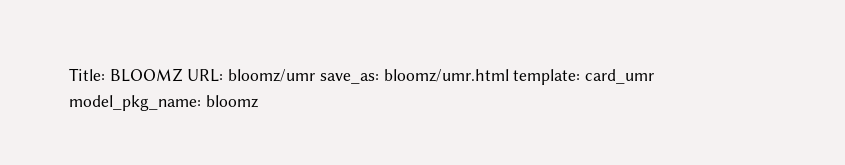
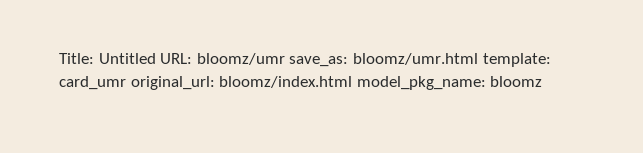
[109,68,183,82] BLOOMZ -> [98,53,156,64] Untitled
(655, 76) none -> [130,76,353,90] original_url: bloomz/index.html

